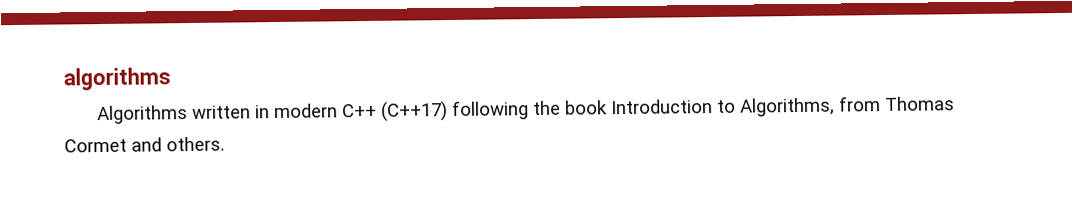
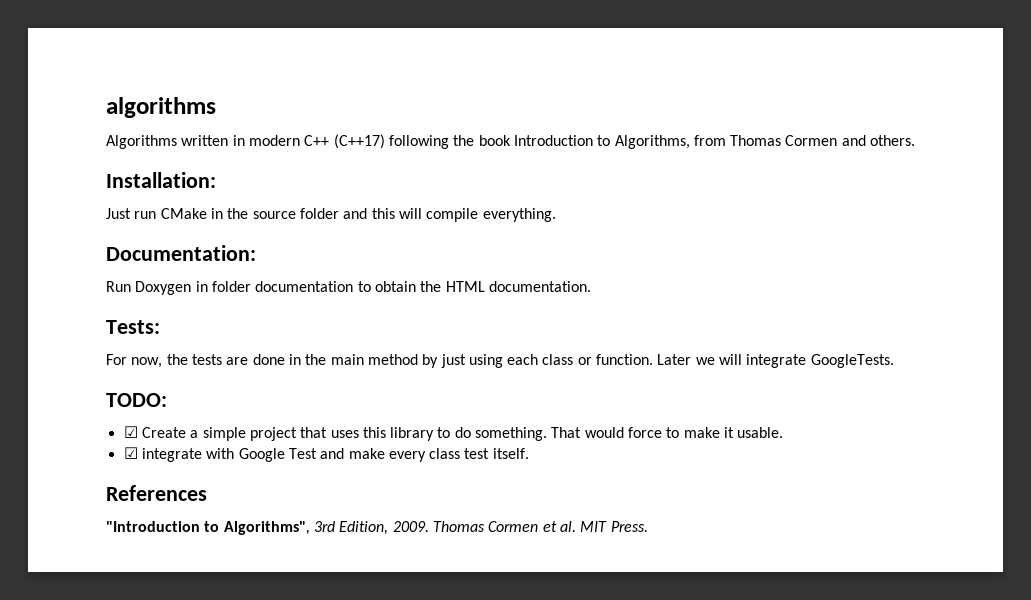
[64,138,127,153] Cormet -> [785,135,838,146] Cormen
(225, 144) none -> [106,172,216,188] [106,208,556,222] [106,245,256,261] [106,281,591,295] [106,320,160,334] [106,354,894,368] [106,393,167,407] [123,426,784,441] [123,447,529,462] [106,485,207,501] [106,521,648,535] // Installation: // Just run CMake in the source folder and this will compile everything. // Documentation: // Run Doxygen in folder documentation to obtain the HTML documentation. // Tests: // For now, the tests are done in the main method by just using each class or function. Later we will integrate GoogleTests. // TODO: // ☑ Create a simple project that uses this library to do something. That would force to make it usable. // ☑ integrate with Google Test and make every class test itself. // References // "Introduction to Algorithms", 3rd Edition, 2009. Thomas Cormen et al. MIT Press.

